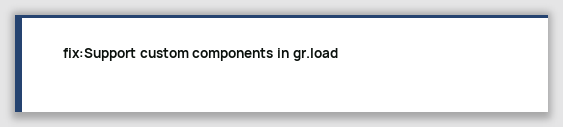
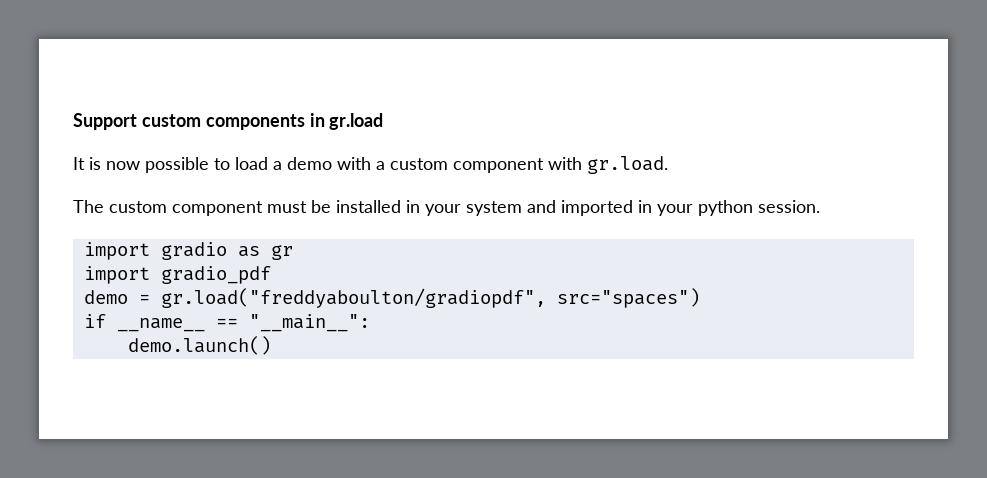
[63,48,136,61] fix:Support -> [73,113,137,130] Support
(338, 54) none -> [73,156,668,174] [73,200,820,216] [83,242,293,260] [83,266,271,284] [83,288,700,308] [83,314,370,332] [127,336,271,355] // It is now possible to load a demo with a custom component with gr.load. // The custom component must be installed in your system and imported in your python session. // import gradio as gr // import gradio_pdf // demo = gr.load("freddyaboulton/gradiopdf", src="spaces") // if __name__ == "__main__": // demo.launch()

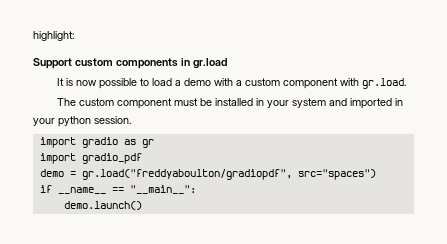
(73, 121) none -> [33,31,74,41] highlight: //

